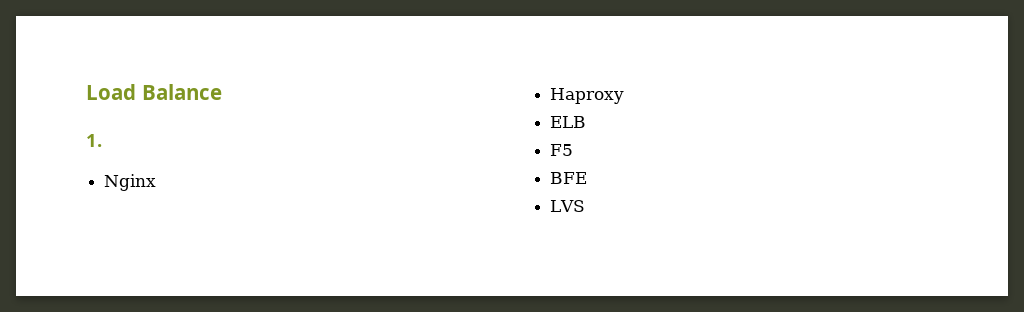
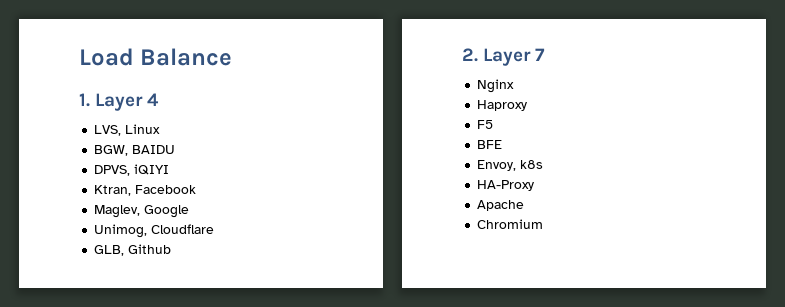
(102, 140) none -> [95,93,160,111] [94,124,161,136] [94,145,176,156] [94,164,170,176] [94,185,197,196] [94,205,190,218] [94,224,215,238] [94,244,172,256] [462,48,546,66] Layer 4 // LVS, Linux // BGW, BAIDU // DPVS, iQIYI // Ktran, Facebook // Maglev, Google // Unimog, Cloudflare // GLB, Github // 2. Layer 7
[550,116,587,128] // ELB -> (528, 105) none
[550,200,586,212] LVS -> [477,160,544,171] [477,180,535,191] [477,200,525,211] [477,219,544,229] Envoy, k8s // HA-Proxy // Apache // Chromium

